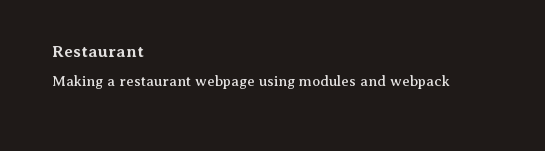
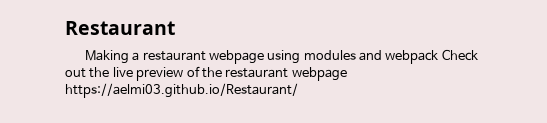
(450, 82) none -> [441,49,478,61] [65,66,347,81] [65,83,298,98] Check out the live preview of the restaurant webpage https://aelmi03.github.io/Restaurant/

